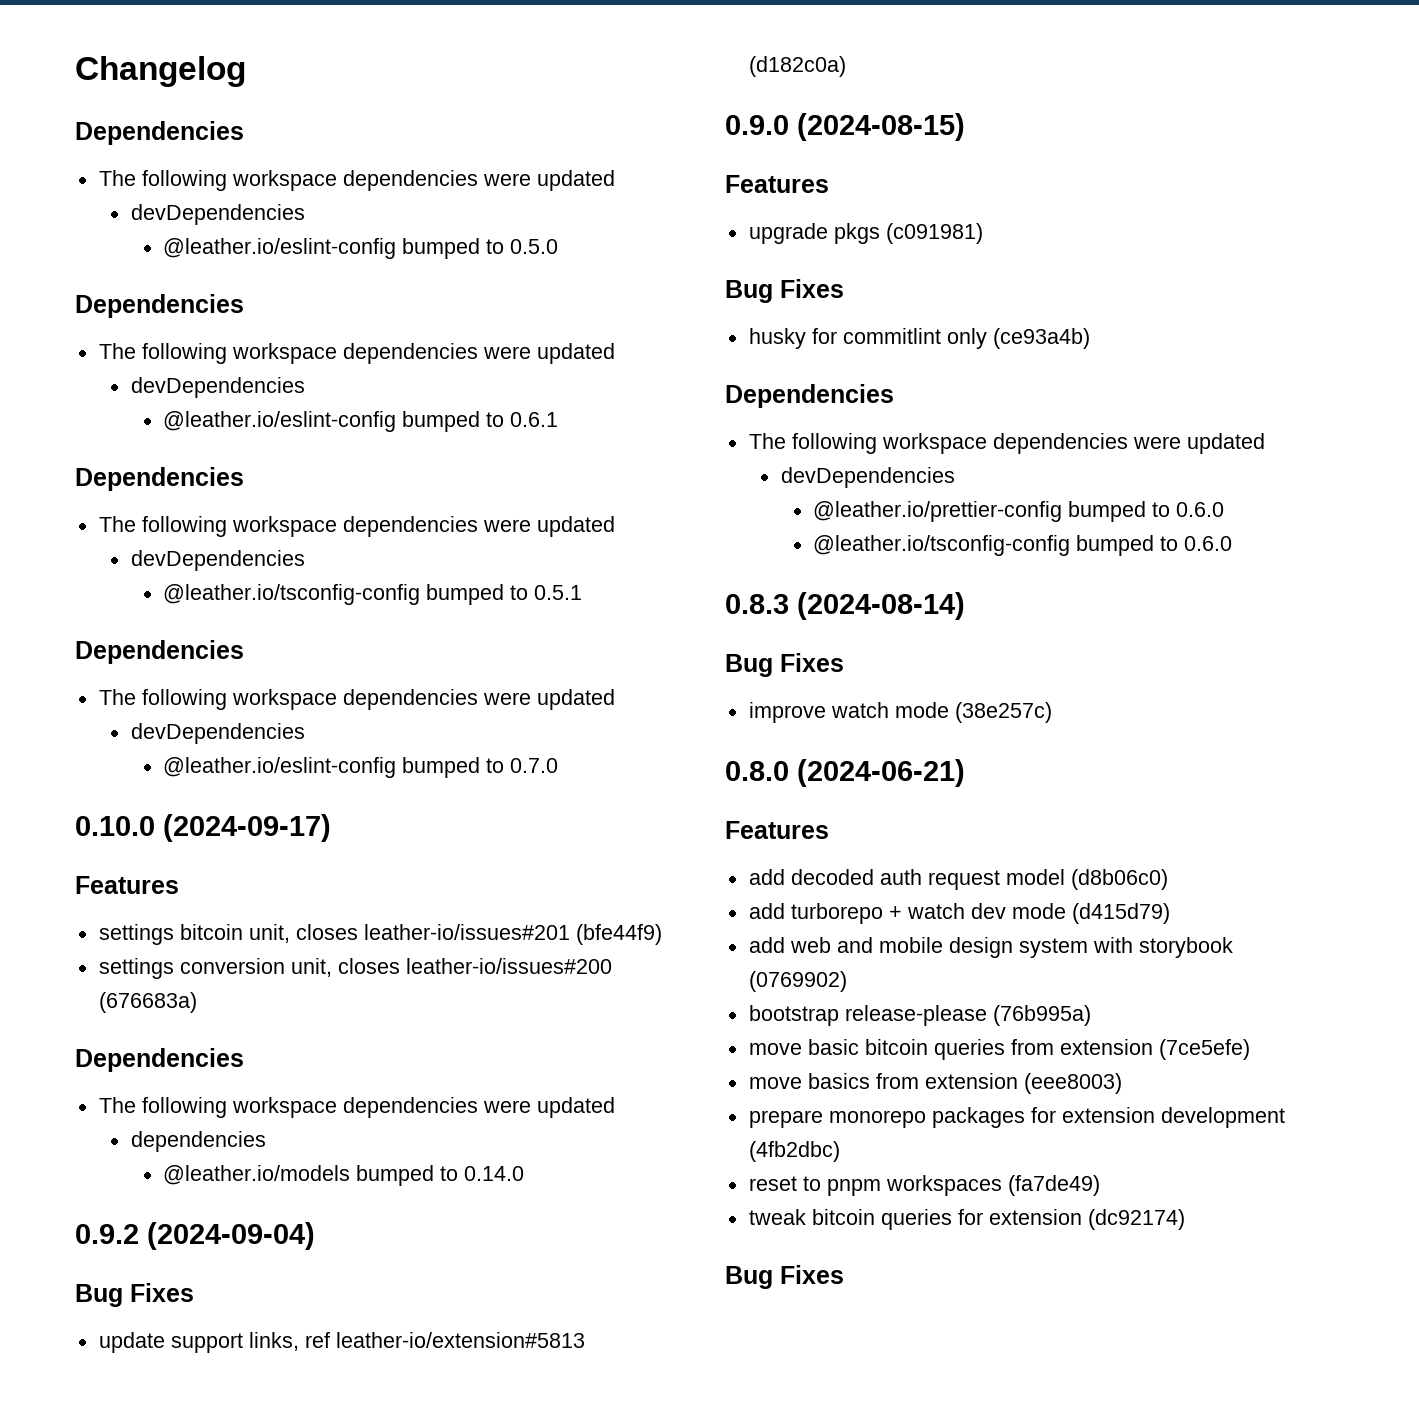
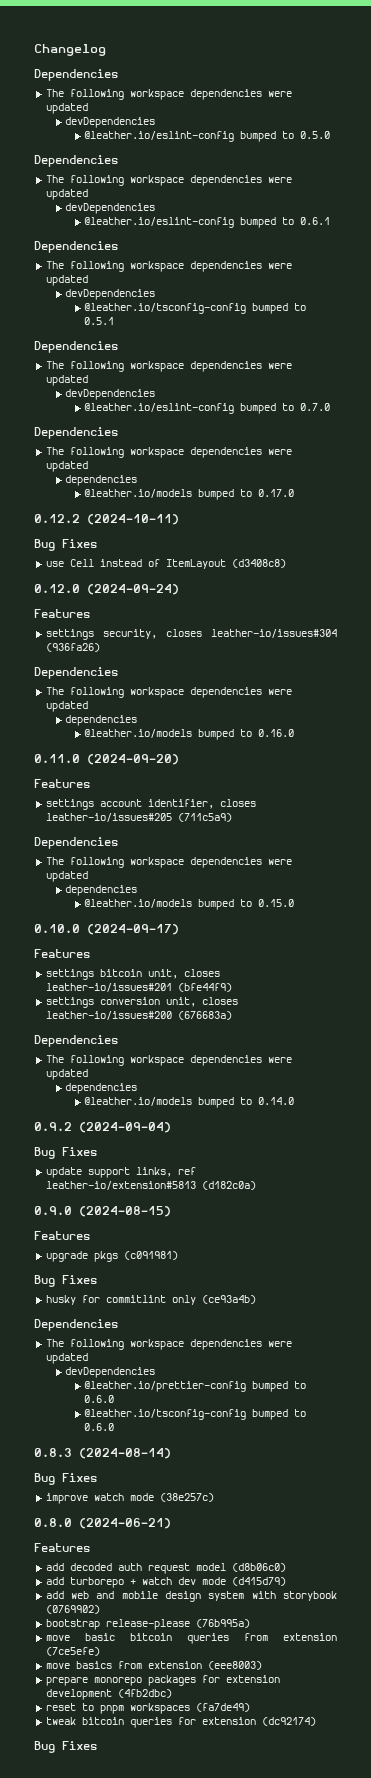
(558, 765) none -> [34,427,118,439] [45,447,292,458] [45,461,88,472] [64,475,137,486] [84,489,295,500] [34,514,179,525] [34,539,97,551] [45,559,286,569] [34,584,179,595] [34,609,90,618] [45,629,337,640] [45,643,100,652] [34,667,118,679] [45,687,292,698] [45,701,88,712] [64,715,137,726] [84,729,295,740] [34,754,179,765] [34,779,90,788] [45,799,256,810] [45,813,232,822] [34,837,118,849] [45,857,292,868] [45,871,88,882] [64,885,137,896] [84,899,295,910] // Dependencies // The following workspace dependencies were updated // dependencies // @leather.io/models bumped to 0.17.0 // 0.12.2 (2024-10-11) // Bug Fixes // use Cell instead of ItemLayout (d3408c8) // 0.12.0 (2024-09-24) // Features // settings security, closes leather-io/issues#304 (936fa26) // Dependencies // The following workspace dependencies were updated // dependencies // @leather.io/models bumped to 0.16.0 // 0.11.0 (2024-09-20) // Features // settings account identifier, closes leather-io/issues#205 (711c5a9) // Dependencies // The following workspace dependencies were updated // dependencies // @leather.io/models bumped to 0.15.0

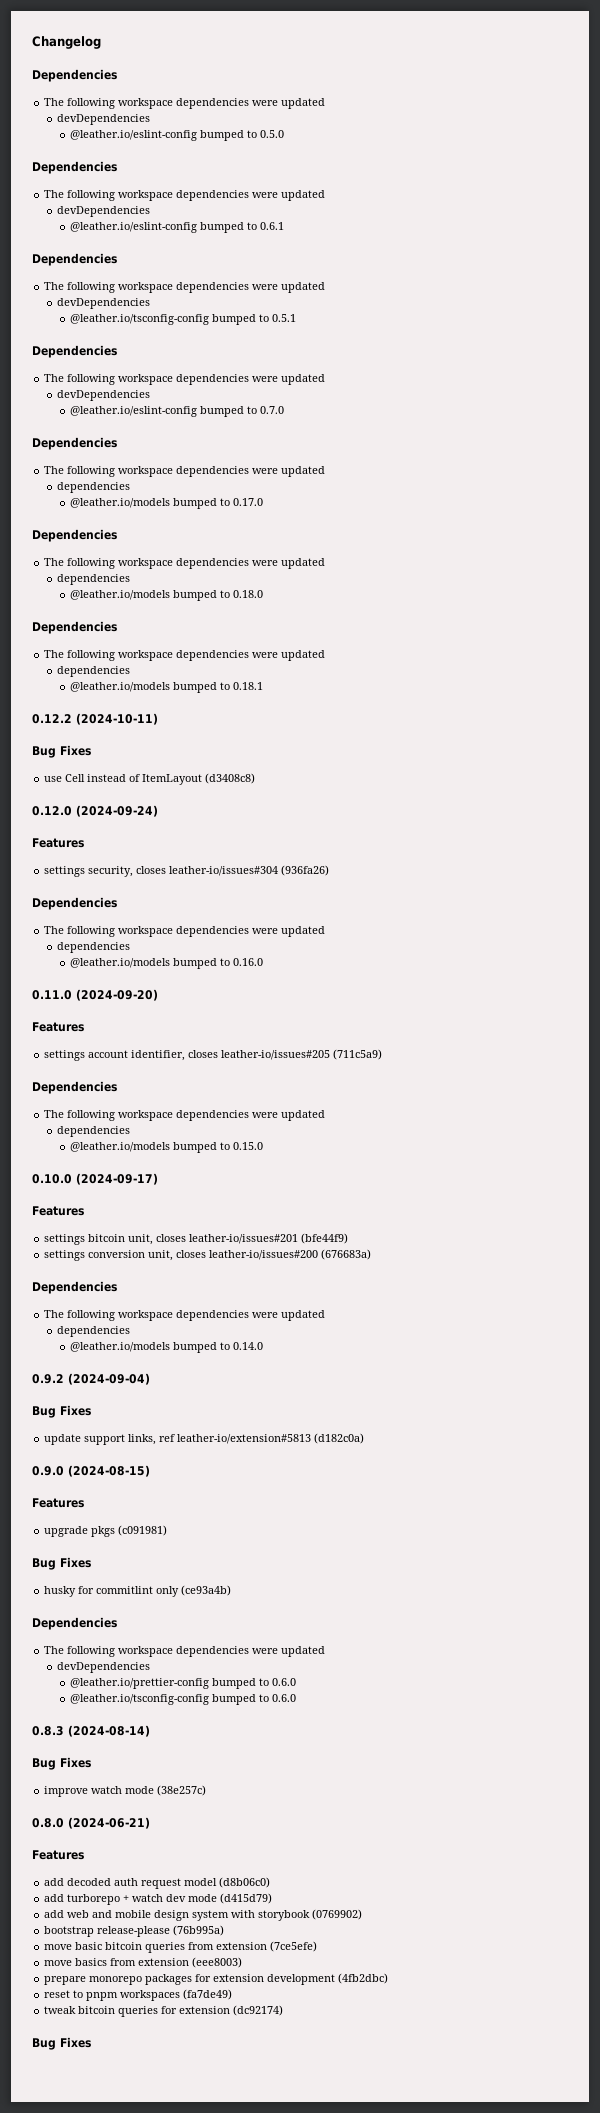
(295, 493) none -> [32,529,117,542] [44,558,326,569] [56,574,130,585] [69,590,263,601] [32,621,117,634] [44,650,326,661] [56,666,130,677] [69,682,263,693] // Dependencies // The following workspace dependencies were updated // dependencies // @leather.io/models bumped to 0.18.0 // Dependencies // The following workspace dependencies were updated // dependencies // @leather.io/models bumped to 0.18.1

